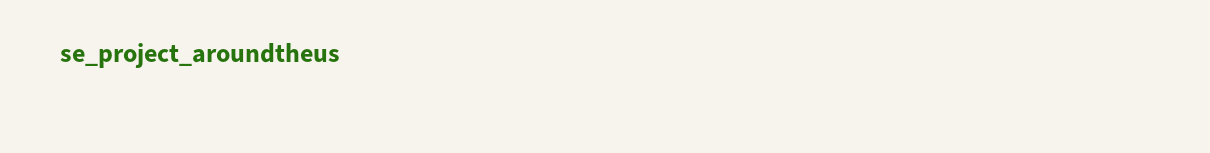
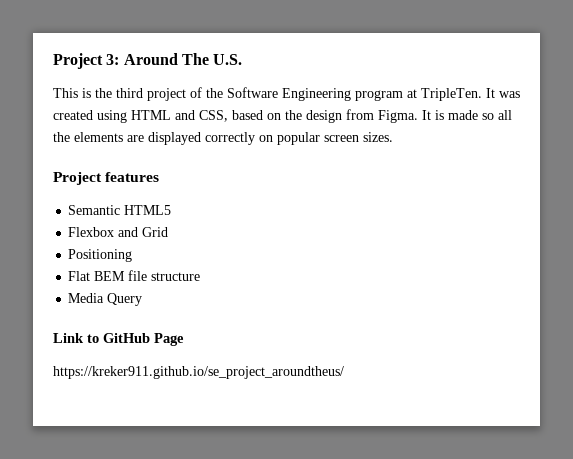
[60,43,340,68] se_project_aroundtheus -> [53,53,243,69] [53,87,520,101] [53,109,512,123] [53,132,393,145] [53,172,160,185] [68,205,172,215] [68,227,169,237] [68,249,133,262] [68,270,201,281] [68,293,143,306] [53,333,184,346] [53,366,344,379] Project 3: Around The U.S. // This is the third project of the Software Engineering program at TripleTen. It was created using HTML and CSS, based on the design from Figma. It is made so all the elements are displayed correctly on popular screen sizes. // Project features // Semantic HTML5 // Flexbox and Grid // Positioning // Flat BEM file structure // Media Query // Link to GitHub Page // https://kreker911.github.io/se_project_aroundtheus/

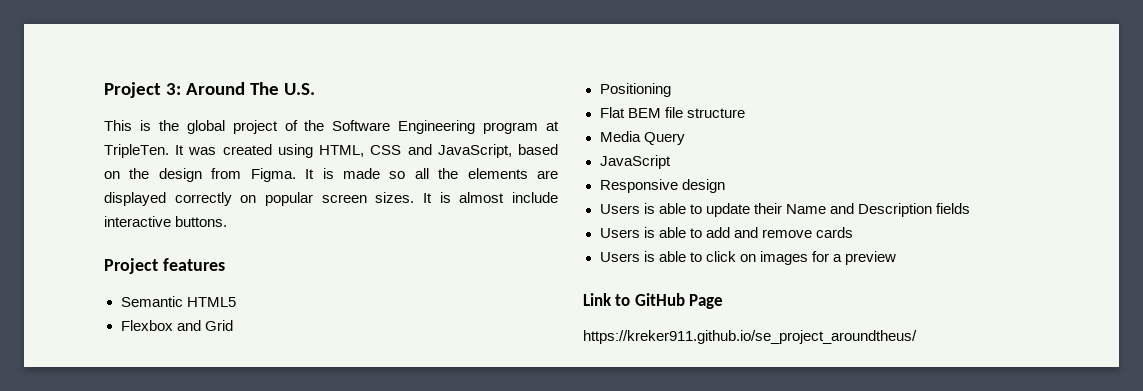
[116,88,143,98] third -> [186,120,225,134] global
[131,110,228,122] HTML and CSS, -> [319,144,512,158] HTML, CSS and JavaScript,
(393, 137) none -> [423,192,558,203] [104,216,228,227] It is almost include interactive buttons.
(143, 299) none -> [599,155,671,169] [599,179,725,193] [599,203,970,217] [599,227,853,238] [599,251,896,265] // JavaScript // Responsive design // Users is able to update their Name and Description fields // Users is able to add and remove cards // Users is able to click on images for a preview

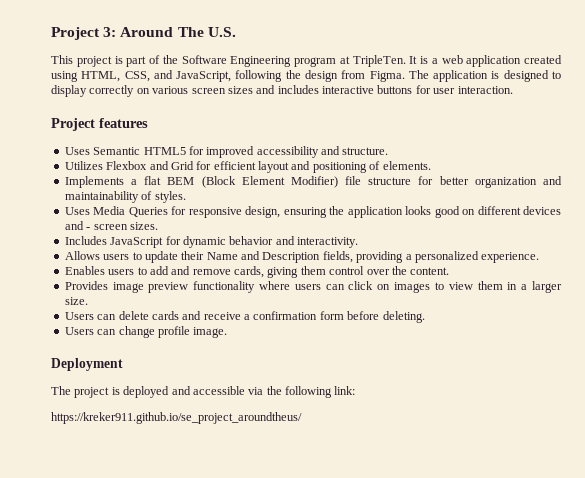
[139,120,278,134] is the global project -> [76,56,147,67] project is part
[188,147,217,155] was -> [420,55,522,67] is a web application
[370,145,402,155] CSS -> [124,71,150,82] CSS,
[518,144,558,155] [104,171,120,179] based on -> [235,70,283,82] following
[305,168,559,179] [104,192,558,206] [104,216,228,227] It is made so all the elements are displayed correctly on popular screen sizes. It is almost include interactive buttons. -> [408,70,561,82] [51,85,513,97] The application is designed to display correctly on various screen sizes and includes interactive buttons for user interaction.
(225, 264) none -> [64,147,90,155] Uses
[120,320,233,331] [599,83,671,97] [599,107,745,118] [599,131,685,145] [599,155,671,169] [599,179,725,193] [599,203,686,214] // Flexbox and Grid // Positioning // Flat BEM file structure // Media Query // JavaScript // Responsive design // Users is able -> [188,146,389,158] [64,161,431,173] [64,176,562,188] [64,191,186,203] [64,206,561,218] [64,221,158,230] [64,236,358,248] [64,251,130,260] for improved accessibility and structure. // Utilizes Flexbox and Grid for efficient layout and positioning of elements. // Implements a flat BEM (Block Element Modifier) file structure for better organization and maintainability of styles. // Uses Media Queries for responsive design, ensuring the application looks good on different devices and - screen sizes. // Includes JavaScript for dynamic behavior and interactivity. // Allows users
[935,203,970,214] [599,227,853,238] [599,251,896,265] [583,293,724,309] fields // Users is able to add and remove cards // Users is able to click on images for a preview // Link to GitHub Page -> [322,251,540,263] [64,266,450,278] [64,281,562,293] [64,297,88,305] [64,311,425,323] [64,326,228,338] [51,358,123,371] [51,386,356,398] fields, providing a personalized experience. // Enables users to add and remove cards, giving them control over the content. // Provides image preview functionality where users can click on images to view them in a larger size. // Users can delete cards and receive a confirmation form before deleting. // Users can change profile image. // Deployment // The project is deployed and accessible via the following link:

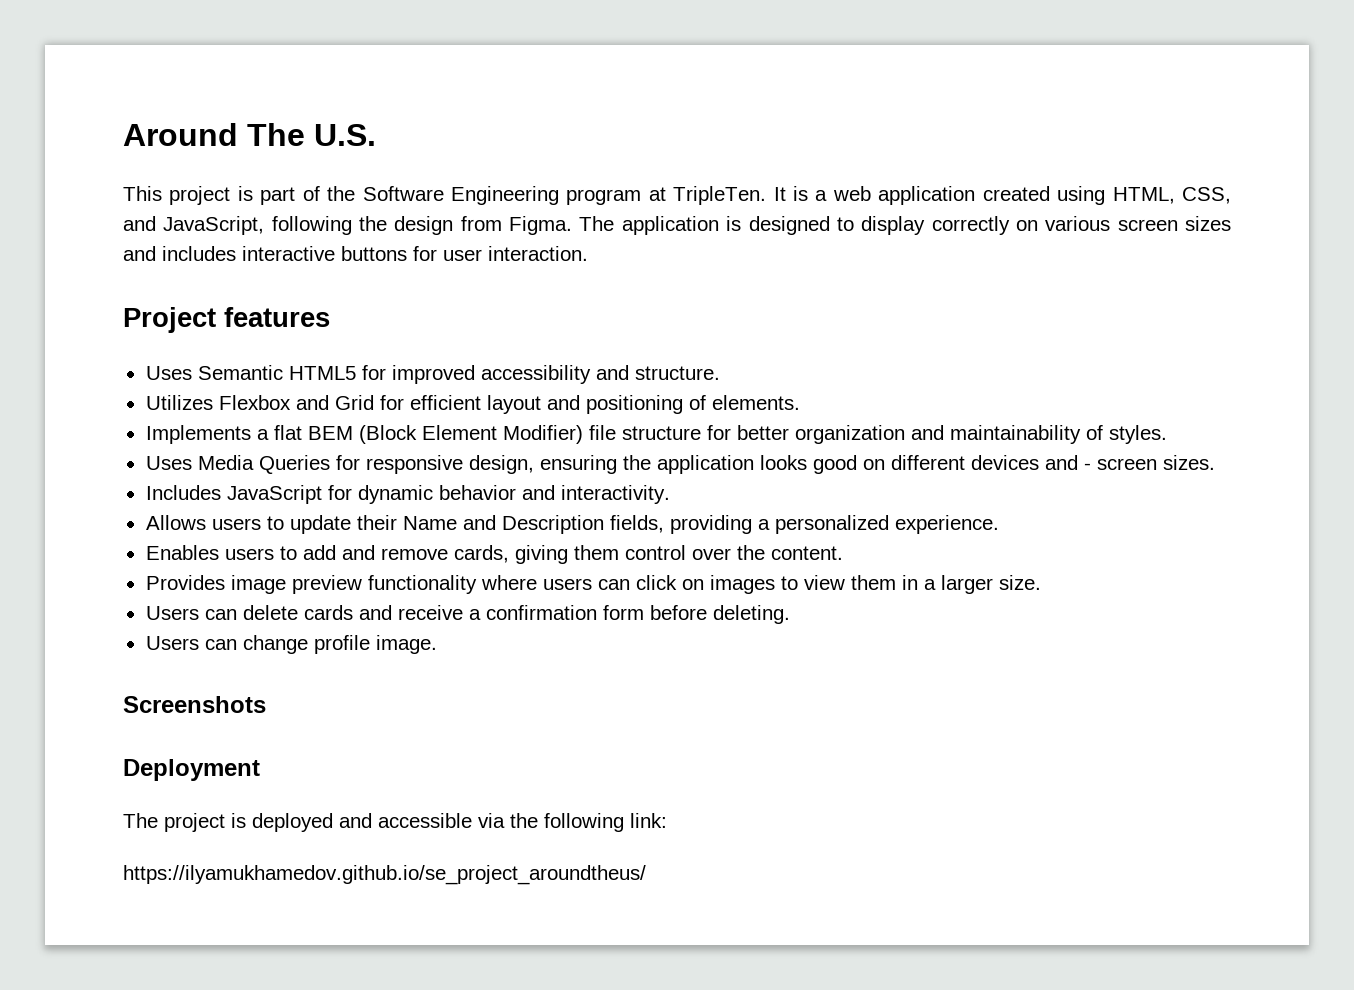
[51,27,117,40] Project 3: -> (123, 134) none
(228, 332) none -> [123,696,266,713] // Screenshots
[51,412,302,424] https://kreker911.github.io/se_project_aroundtheus/ -> [123,865,646,885] https://ilyamukhamedov.github.io/se_project_aroundtheus/

